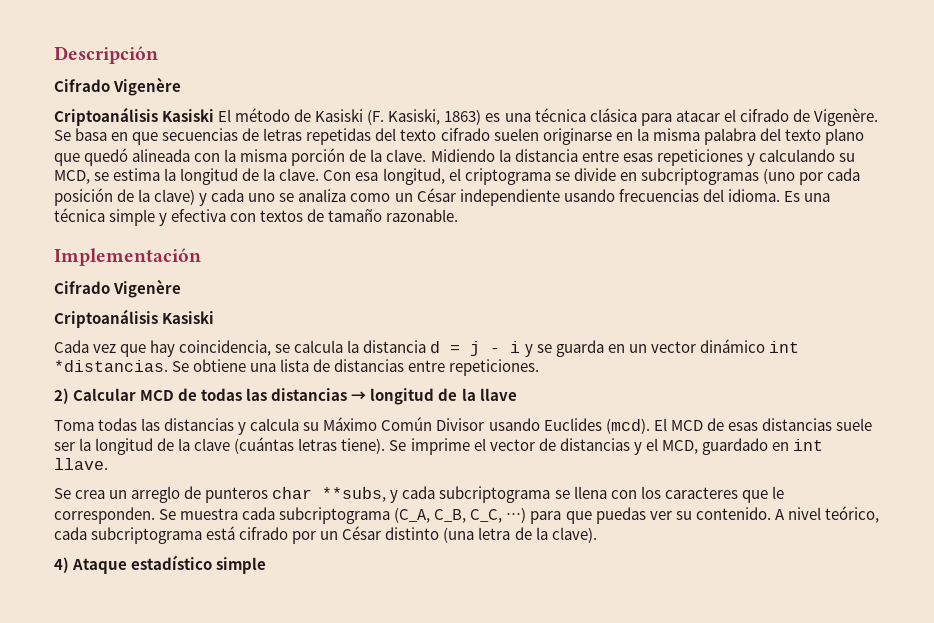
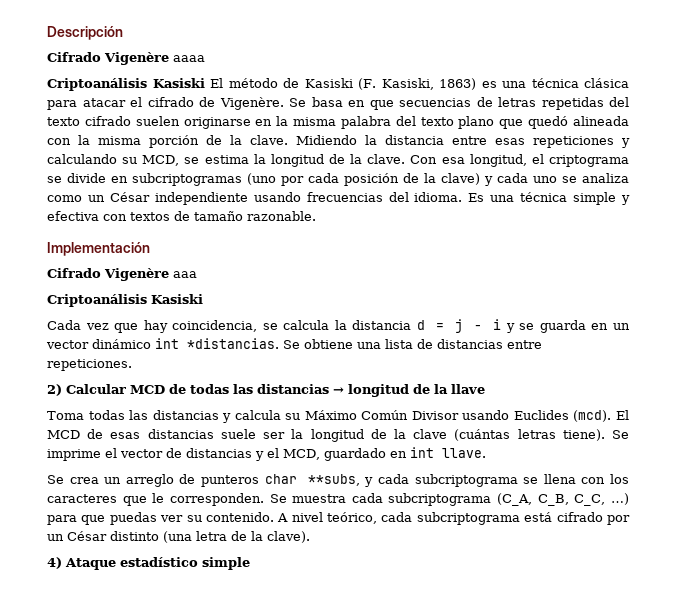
(182, 86) none -> [173,55,205,62] aaaa
(182, 288) none -> [173,271,197,278] aaa

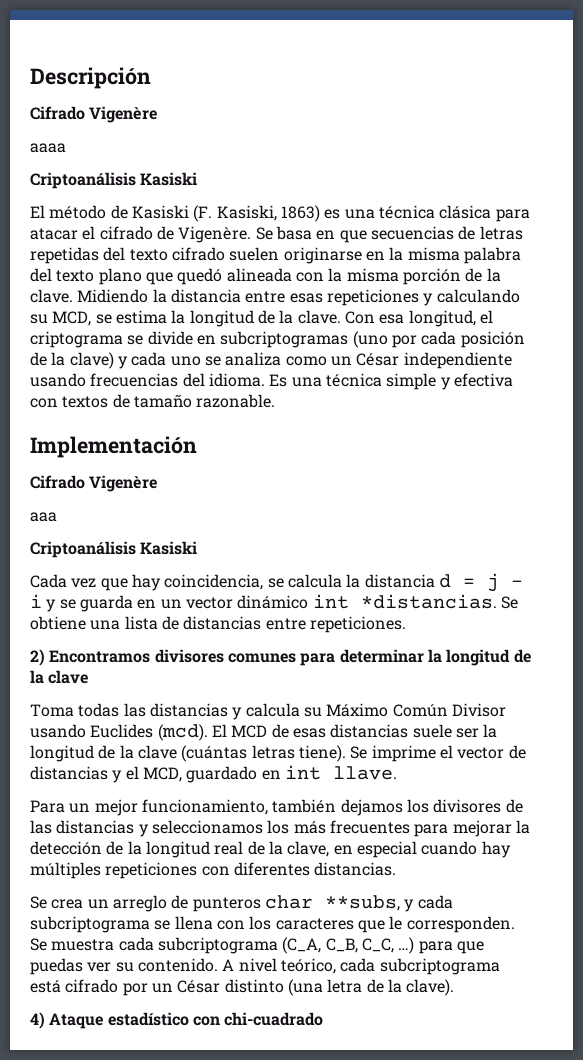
(169, 58) none -> (158, 114) //
(205, 83) none -> (198, 179) //
(169, 274) none -> (158, 483) //
[66,384,485,397] Calcular MCD de todas las distancias → longitud de la llave -> [49,649,531,666] [30,670,89,684] Encontramos divisores comunes para determinar la longitud de la clave
(486, 453) none -> [30,799,523,816] [30,820,530,837] [30,841,511,858] [30,862,397,879] // Para un mejor funcionamiento, también dejamos los divisores de las distancias y seleccionamos los más frecuentes para mejorar la detección de la longitud real de la clave, en especial cuando hay múltiples repeticiones con diferentes distancias.
[202,557,250,570] simple -> [192,1012,324,1026] con chi-cuadrado

